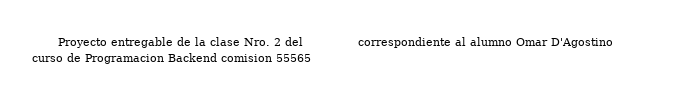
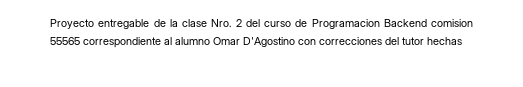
(613, 43) none -> [298,37,462,45] con correcciones del tutor hechas

